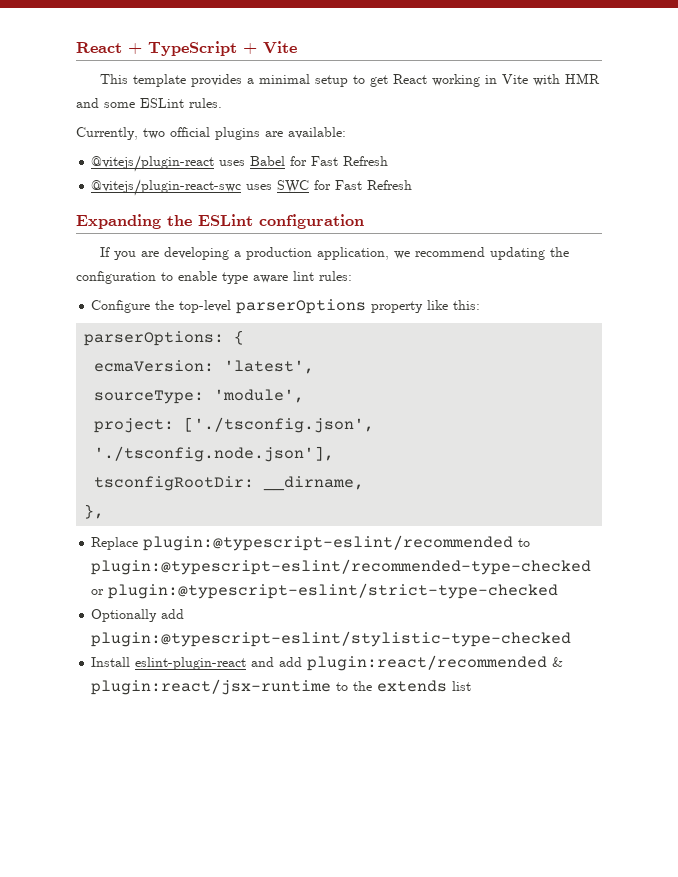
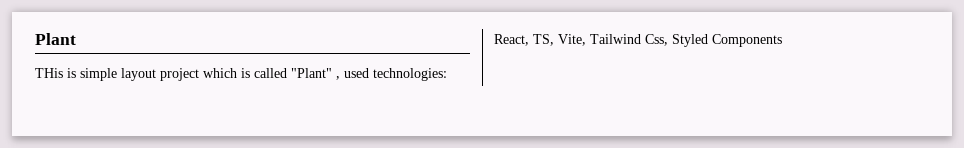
[76,41,297,56] [100,73,601,87] [76,98,222,108] [76,127,346,140] [91,155,389,172] [91,179,413,196] [76,214,364,229] [100,247,570,260] [76,271,352,284] [91,299,481,314] [84,330,245,346] [94,360,315,374] [94,389,305,404] [94,417,375,433] [94,446,335,462] [94,476,365,491] [84,504,105,519] [91,535,531,551] [91,559,592,575] [91,583,559,599] [91,609,185,622] [91,631,572,647] [91,655,564,671] [91,679,472,695] React + TypeScript + Vite // This template provides a minimal setup to get React working in Vite with HMR and some ESLint rules. // Currently, two official plugins are available: // @vitejs/plugin-react uses Babel for Fast Refresh // @vitejs/plugin-react-swc uses SWC for Fast Refresh // Expanding the ESLint configuration // If you are developing a production application, we recommend updating the configuration to enable type aware lint rules: // Configure the top-level parserOptions property like this: // parserOptions: { // ecmaVersion: 'latest', // sourceType: 'module', // project: ['./tsconfig.json', './tsconfig.node.json'], // tsconfigRootDir: __dirname, // }, // Replace plugin:@typescript-eslint/recommended to plugin:@typescript-eslint/recommended-type-checked or plugin:@typescript-eslint/strict-type-checked // Optionally add plugin:@typescript-eslint/stylistic-type-checked // Install eslint-plugin-react and add plugin:react/recommended & plugin:react/jsx-runtime to the extends list -> [35,33,76,45] [35,68,447,81] [494,34,782,47] Plant // THis is simple layout project which is called "Plant" , used technologies: React, TS, Vite, Tailwind Css, Styled Components

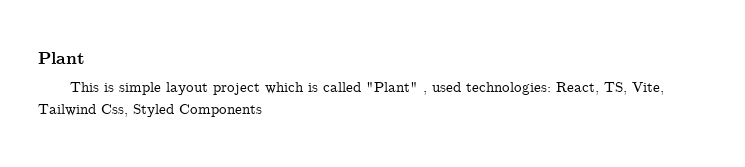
[35,68,63,78] THis -> [70,82,100,92] This

